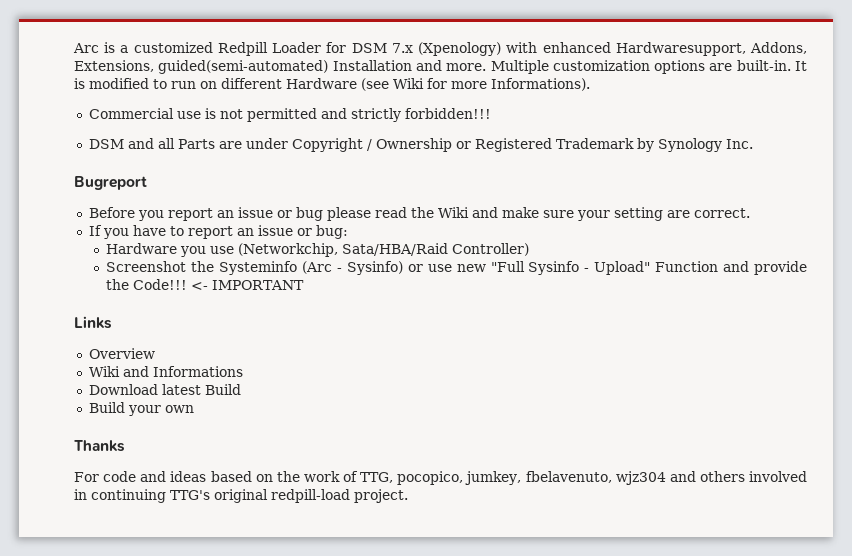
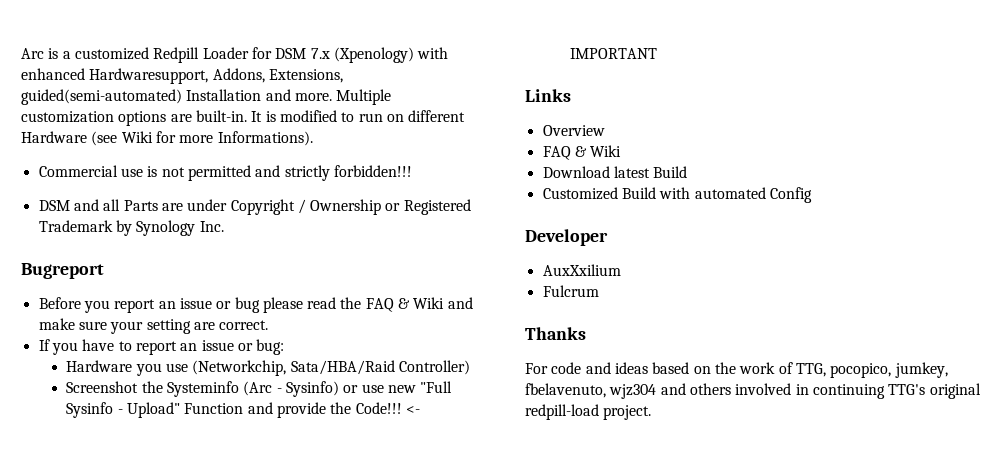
(434, 212) none -> [365,298,411,312] FAQ &
[88,366,243,377] Wiki and Informations -> [542,145,622,160] FAQ & Wiki
[88,402,194,416] Build your own -> [542,187,812,203] [525,229,608,246] [542,264,621,276] [542,285,599,297] Customized Build with automated Config // Developer // AuxXxilium // Fulcrum

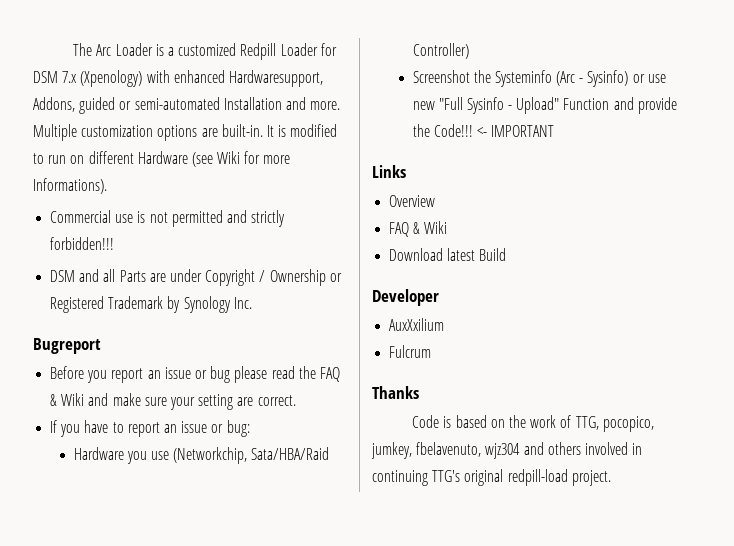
[21,48,44,59] Arc -> [73,43,153,56] The Arc Loader
[268,69,343,83] [21,89,182,105] Extensions, guided(semi-automated) -> [79,97,220,114] guided or semi-automated
[542,187,812,203] // Customized Build with automated Config -> (507, 254) none
[525,362,648,374] For code and ideas -> [412,415,452,428] Code is

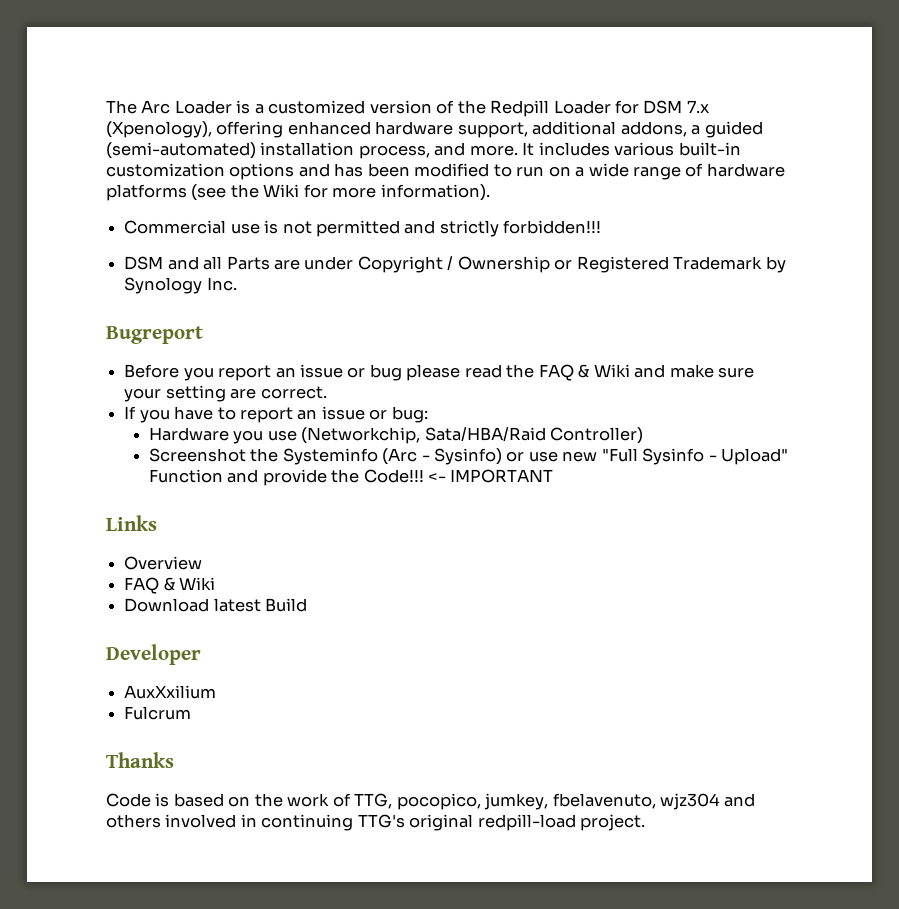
(237, 49) none -> [369,100,486,114] version of the
[80,70,323,87] [33,97,341,114] [33,124,338,141] [33,151,213,167] (Xpenology) with enhanced Hardwaresupport, Addons, guided or semi-automated Installation and more. Multiple customization options are built-in. It is modified to run on different Hardware (see -> [106,121,763,138] [106,142,741,159] [106,163,785,180] [106,184,259,201] (Xpenology), offering enhanced hardware support, additional addons, a guided (semi-automated) installation process, and more. It includes various built-in customization options and has been modified to run on a wide range of hardware platforms (see the
[33,178,107,194] Informations). -> [380,184,490,201] information).

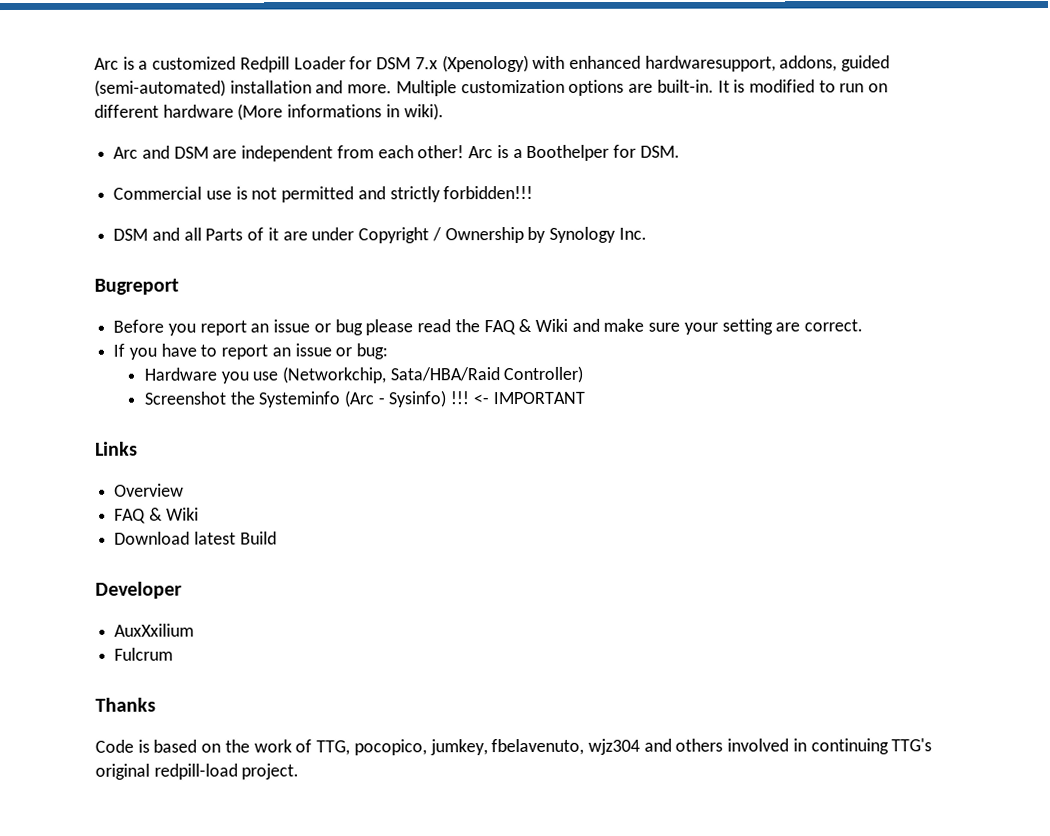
[106,100,486,114] The Arc Loader is a customized version of the -> [94,56,237,70] Arc is a customized
[106,121,701,138] (Xpenology), offering enhanced hardware support, additional addons, a -> [441,54,838,73] (Xpenology) with enhanced hardwaresupport, addons,
[358,145,430,159] process, -> (312, 87) none
[522,142,741,156] [106,163,785,180] [106,184,490,201] It includes various built-in customization options and has been modified to run on a wide range of hardware platforms (see the Wiki for more information). -> [395,79,889,97] [94,103,444,121] [113,144,680,162] Multiple customization options are built-in. It is modified to run on different hardware (More informations in wiki). // Arc and DSM are independent from each other! Arc is a Boothelper for DSM.
(270, 263) none -> [247,227,279,241] of it
[554,256,763,273] or Registered Trademark -> (524, 235) none
[506,448,789,465] [148,469,424,486] or use new "Full Sysinfo - Upload" Function and provide the Code!!! -> [450,391,470,405] !!!

